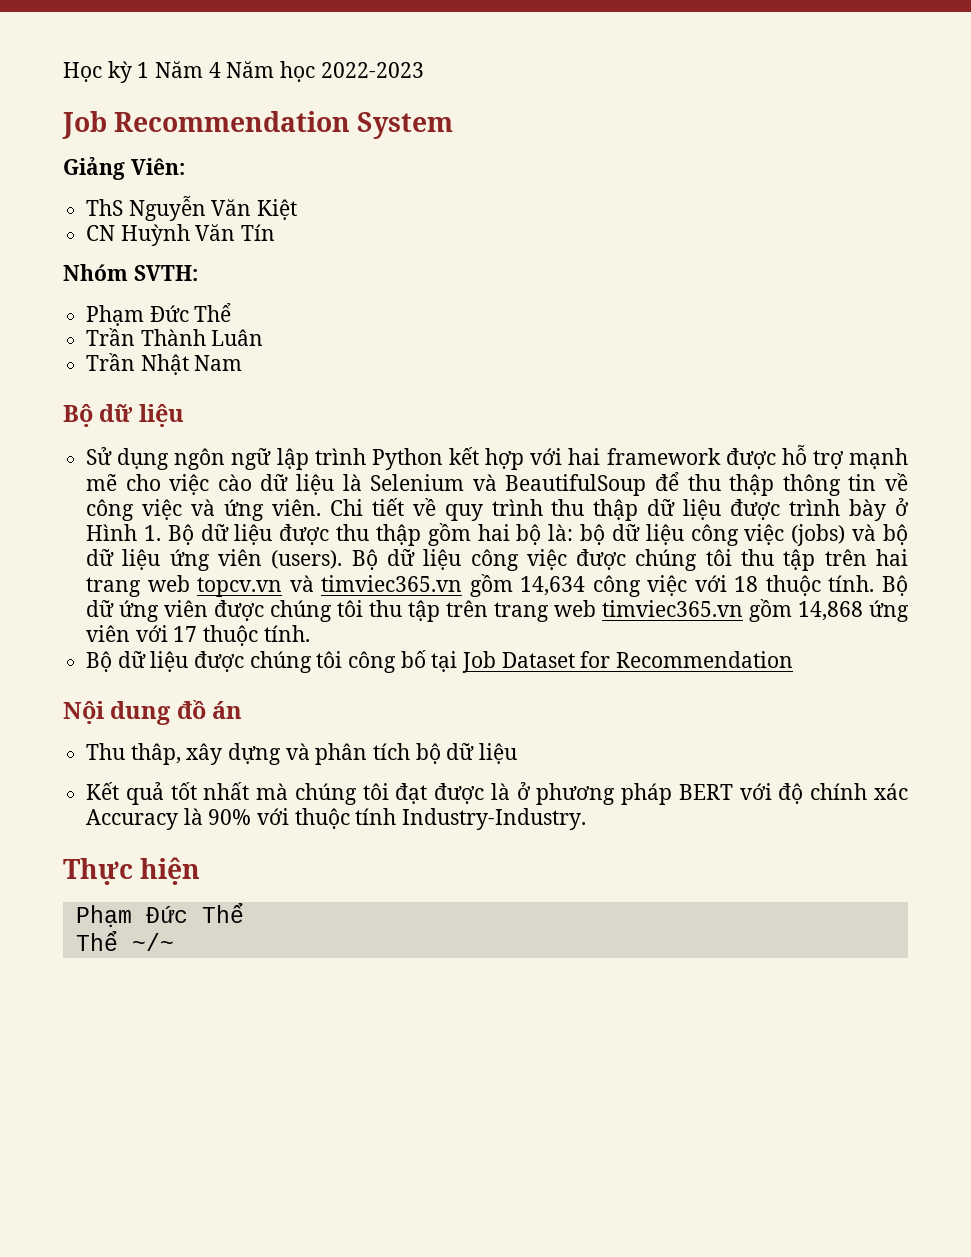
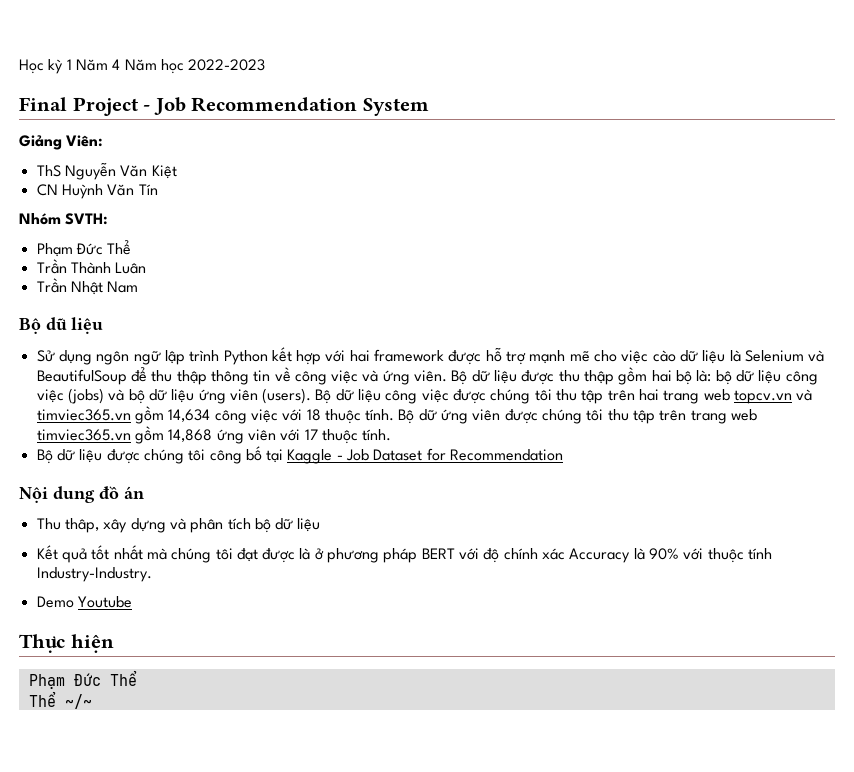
(424, 70) none -> [19,97,151,116] Final Project -
[329,498,908,521] [86,524,161,541] Chi tiết về quy trình thu thập dữ liệu được trình bày ở Hình 1. -> (448, 376) none
(458, 661) none -> [287,449,343,464] Kaggle -
(587, 819) none -> [36,596,132,608] // Demo Youtube

